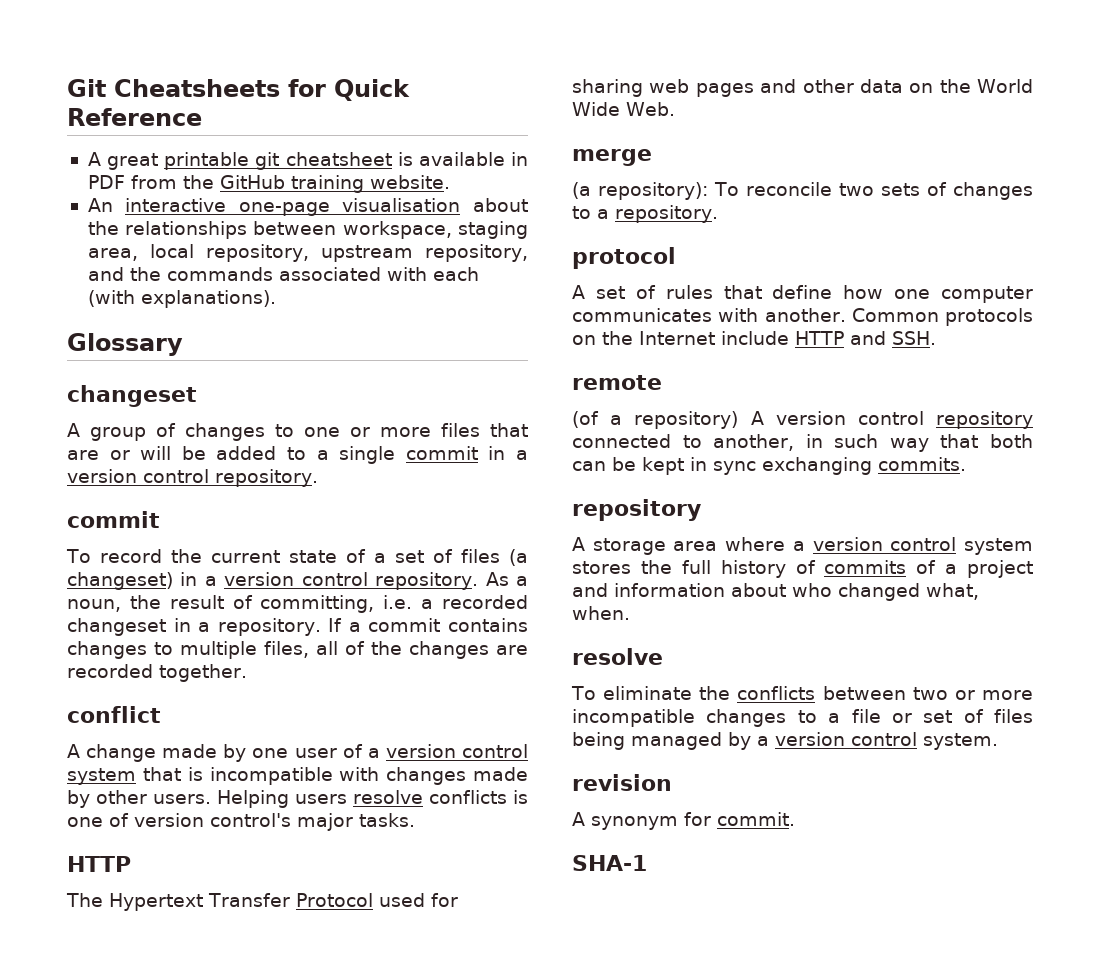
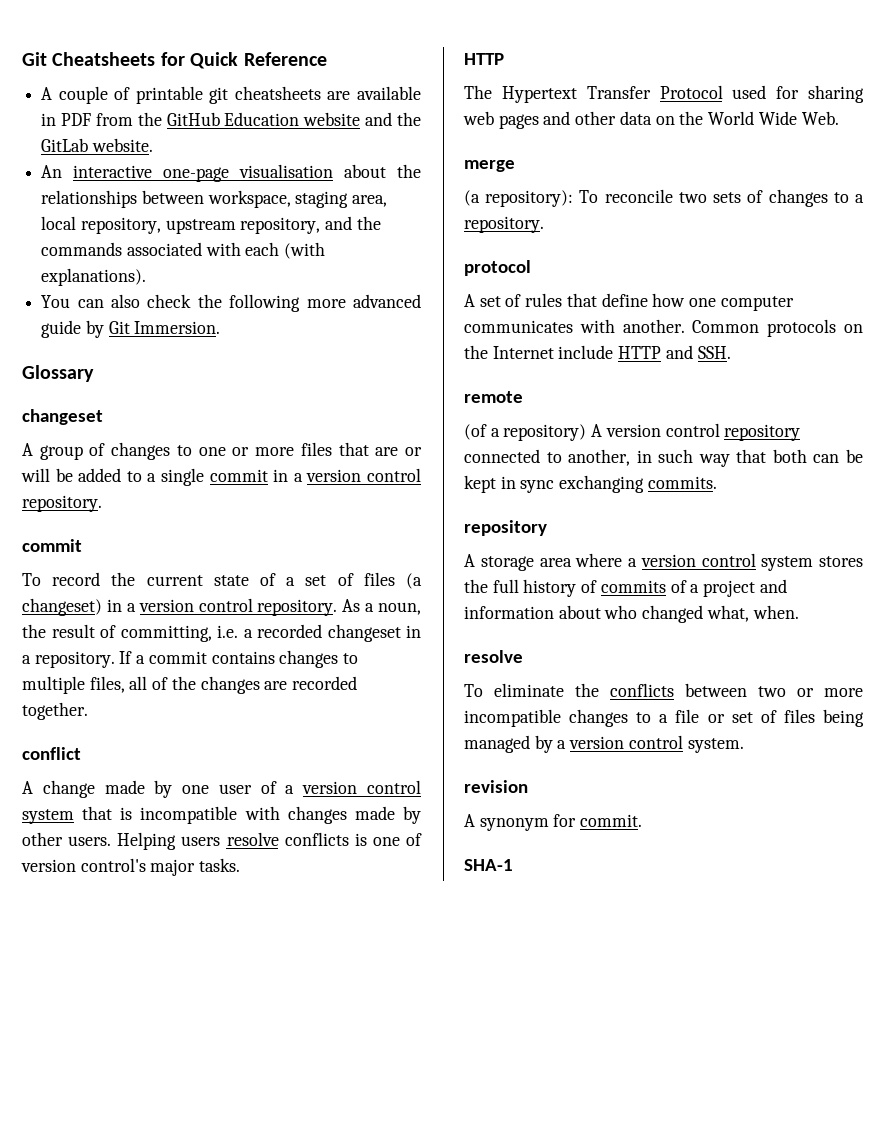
[107,152,413,170] great printable git cheatsheet is -> [58,86,351,104] couple of printable git cheatsheets are
[290,175,364,193] training -> [224,112,421,126] [41,138,89,152] Education website and the GitLab
(276, 299) none -> [41,294,421,312] [41,320,221,338] // You can also check the following more advanced guide by Git Immersion.

